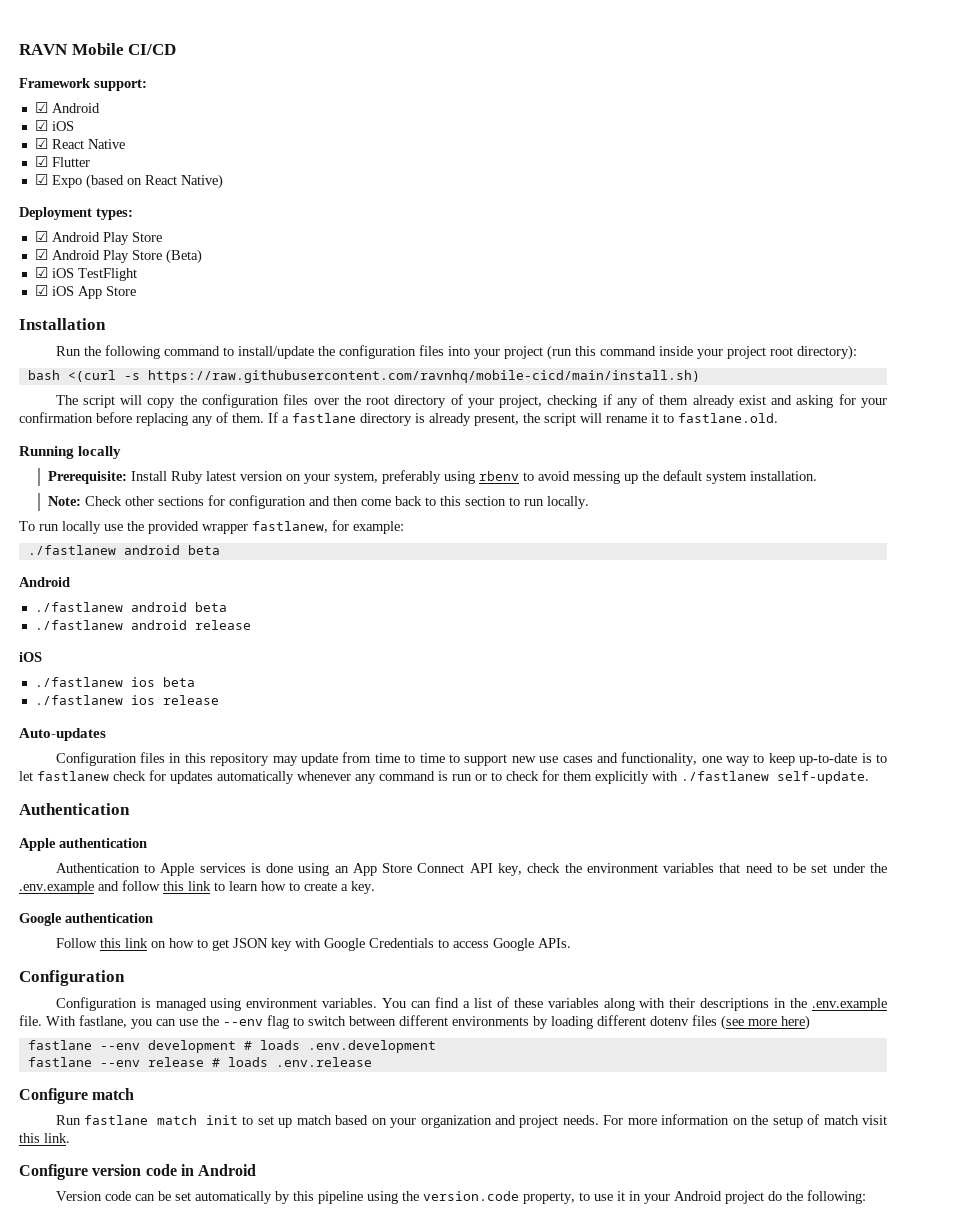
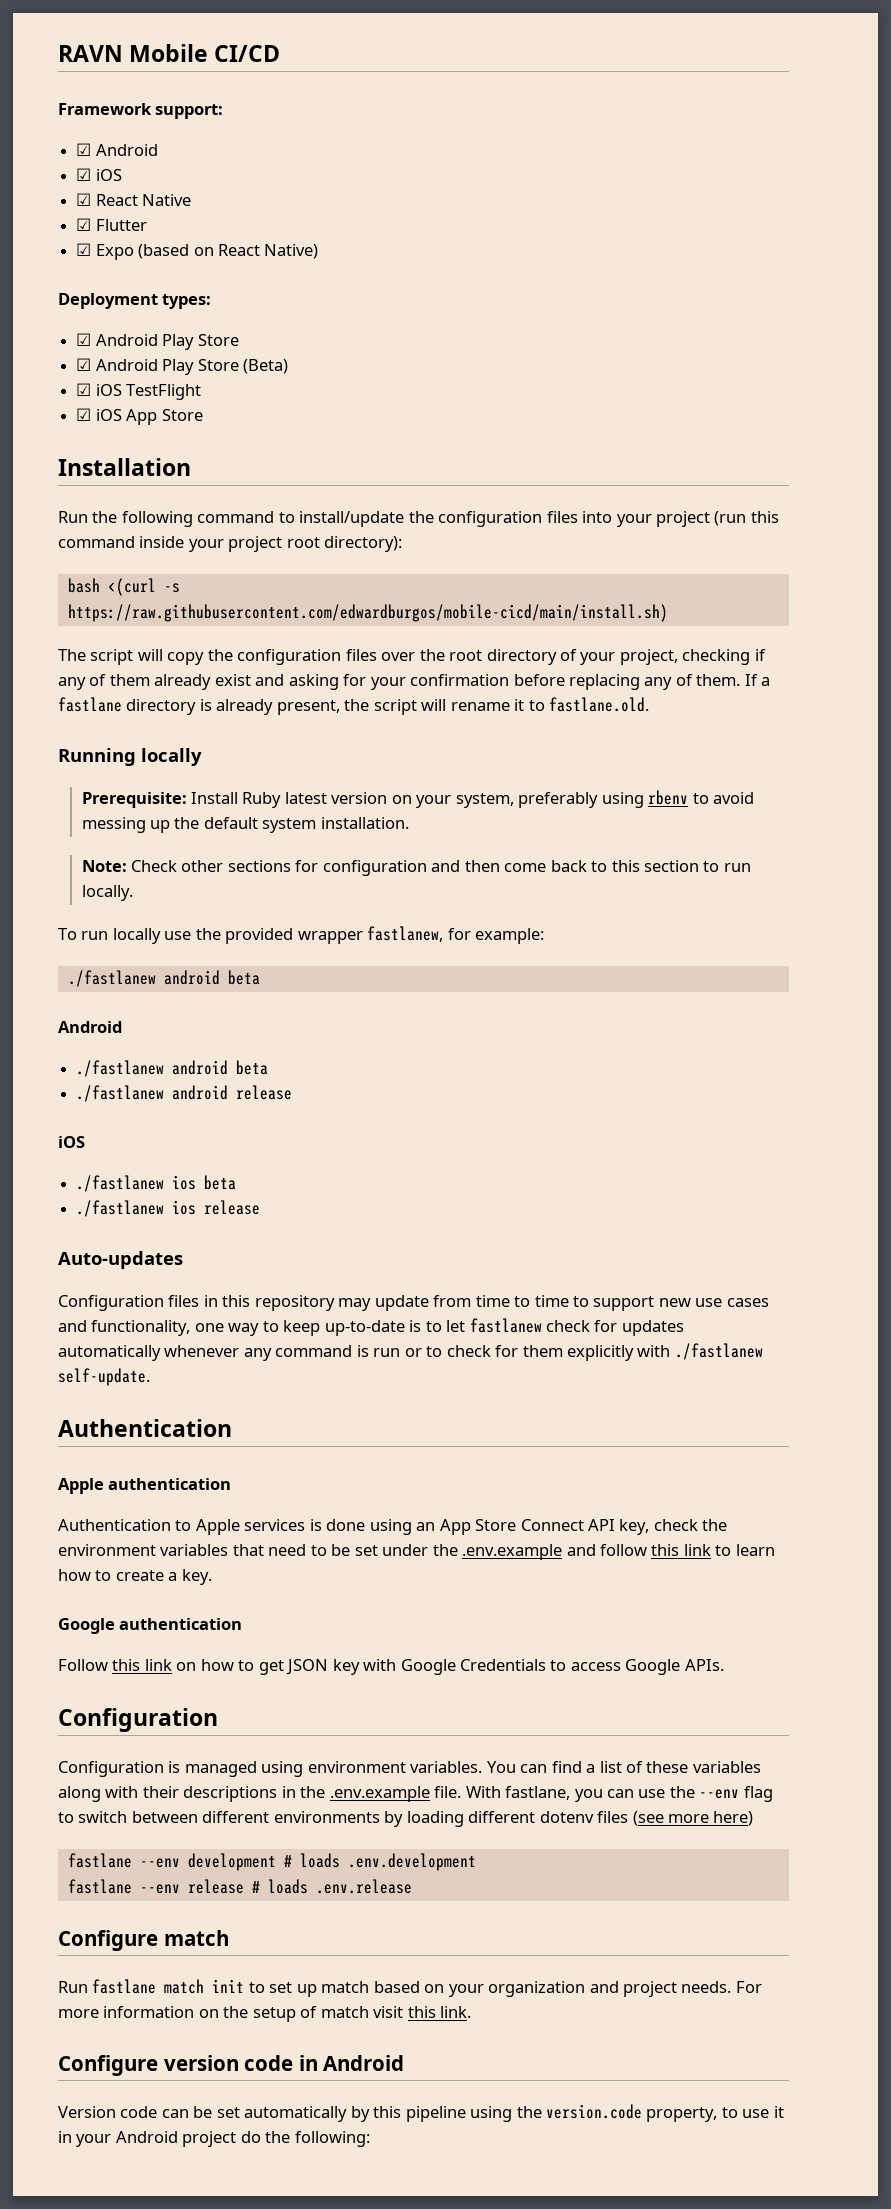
[147,370,700,383] https://raw.githubusercontent.com/ravnhq/mobile-cicd/main/install.sh) -> [67,604,668,622] https://raw.githubusercontent.com/edwardburgos/mobile-cicd/main/install.sh)

